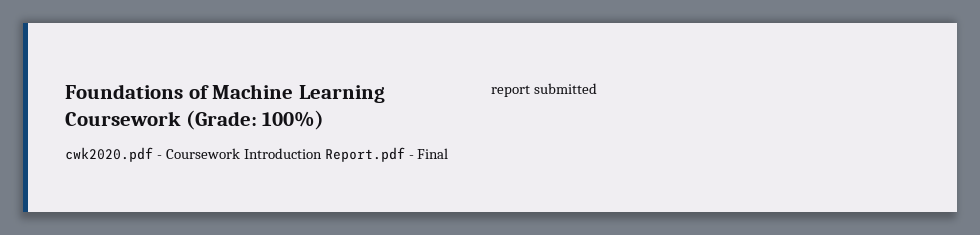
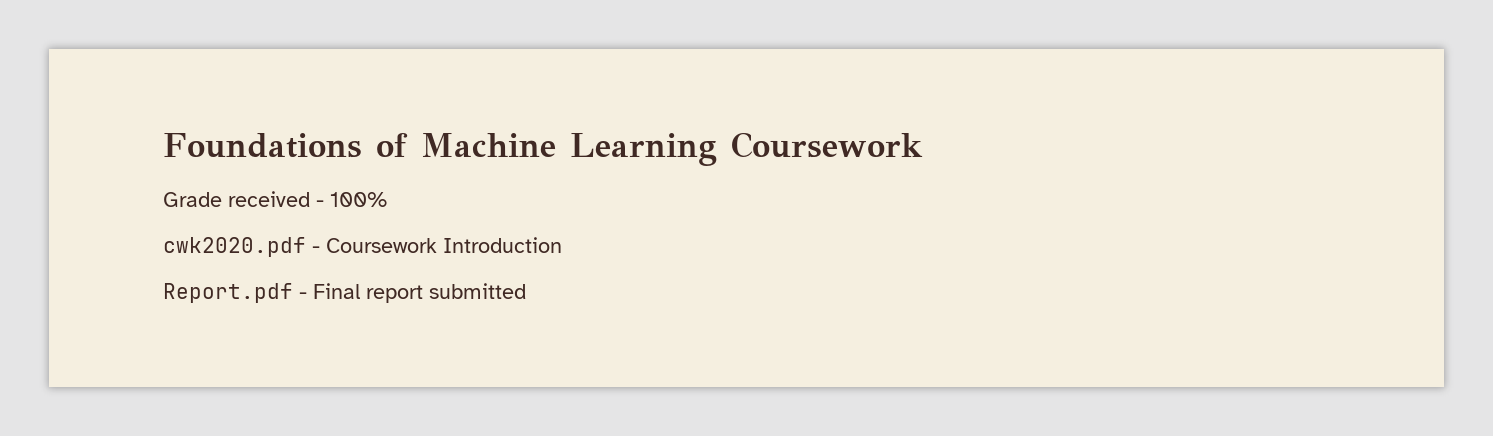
[185,110,325,130] (Grade: 100%) -> [163,191,387,207] // Grade received - 100%
(322, 153) none -> (562, 245) //

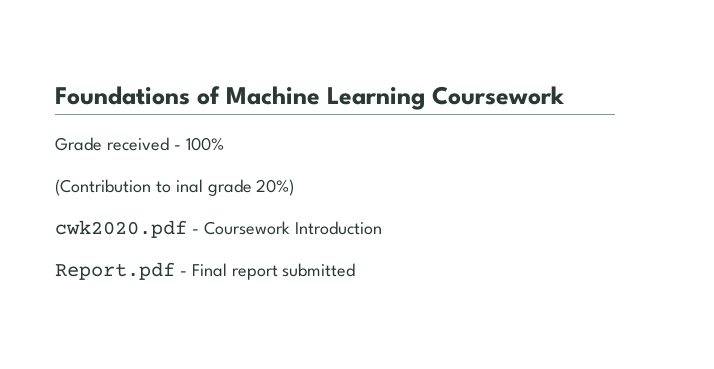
(387, 199) none -> [55,179,295,196] // (Contribution to inal grade 20%)

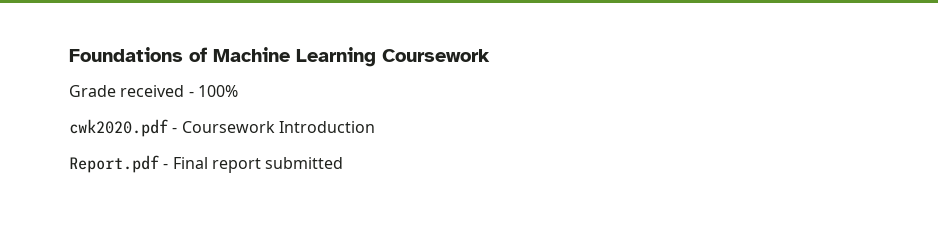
[55,179,295,196] // (Contribution to inal grade 20%) -> (238, 91) none

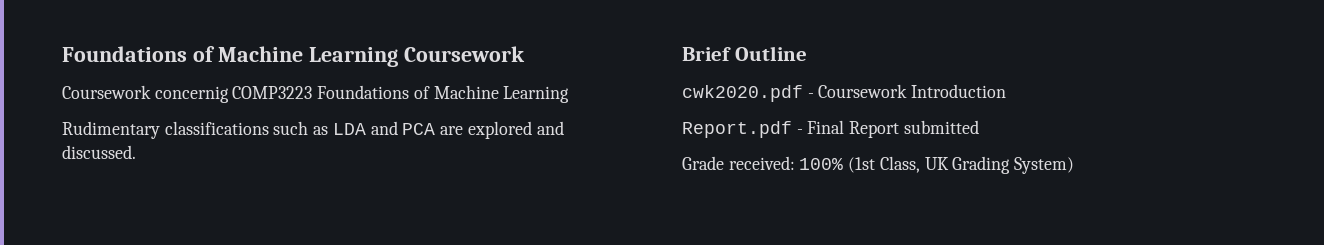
[69,85,238,97] Grade received - 100% -> [62,85,570,103] [62,121,564,139] [62,145,136,159] [682,46,807,61] Coursework concernig COMP3223 Foundations of Machine Learning // Rudimentary classifications such as LDA and PCA are explored and discussed. // Brief Outline
[211,158,261,173] report -> [849,121,900,138] Report
(344, 163) none -> [682,156,1075,174] // Grade received: 100% (1st Class, UK Grading System)

